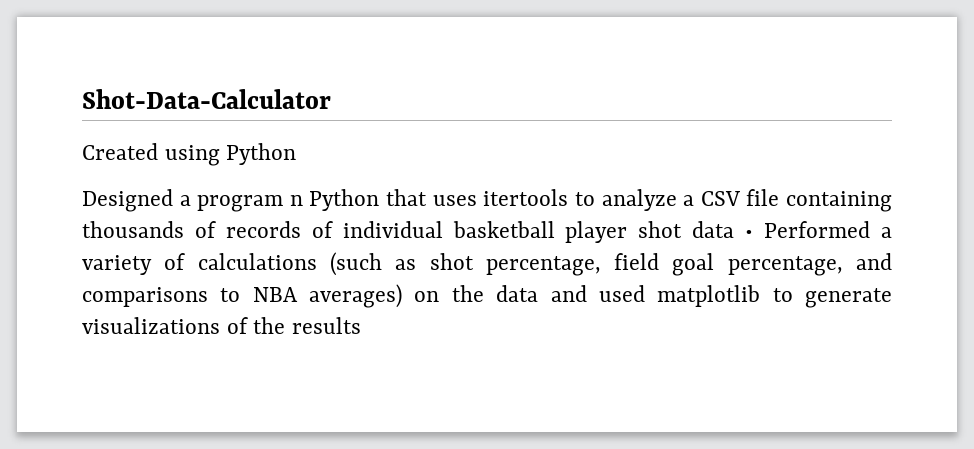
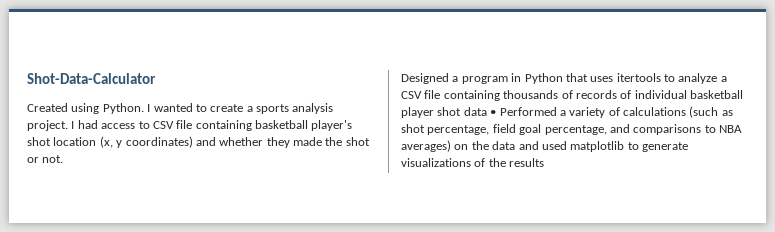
[226,143,297,165] Python -> [102,103,334,114] [27,120,353,131] [27,136,370,148] [27,155,64,163] Python. I wanted to create a sports analysis project. I had access to CSV file containing basketball player's shot location (x, y coordinates) and whether they made the shot or not.
[289,195,303,206] n -> [511,73,522,82] in

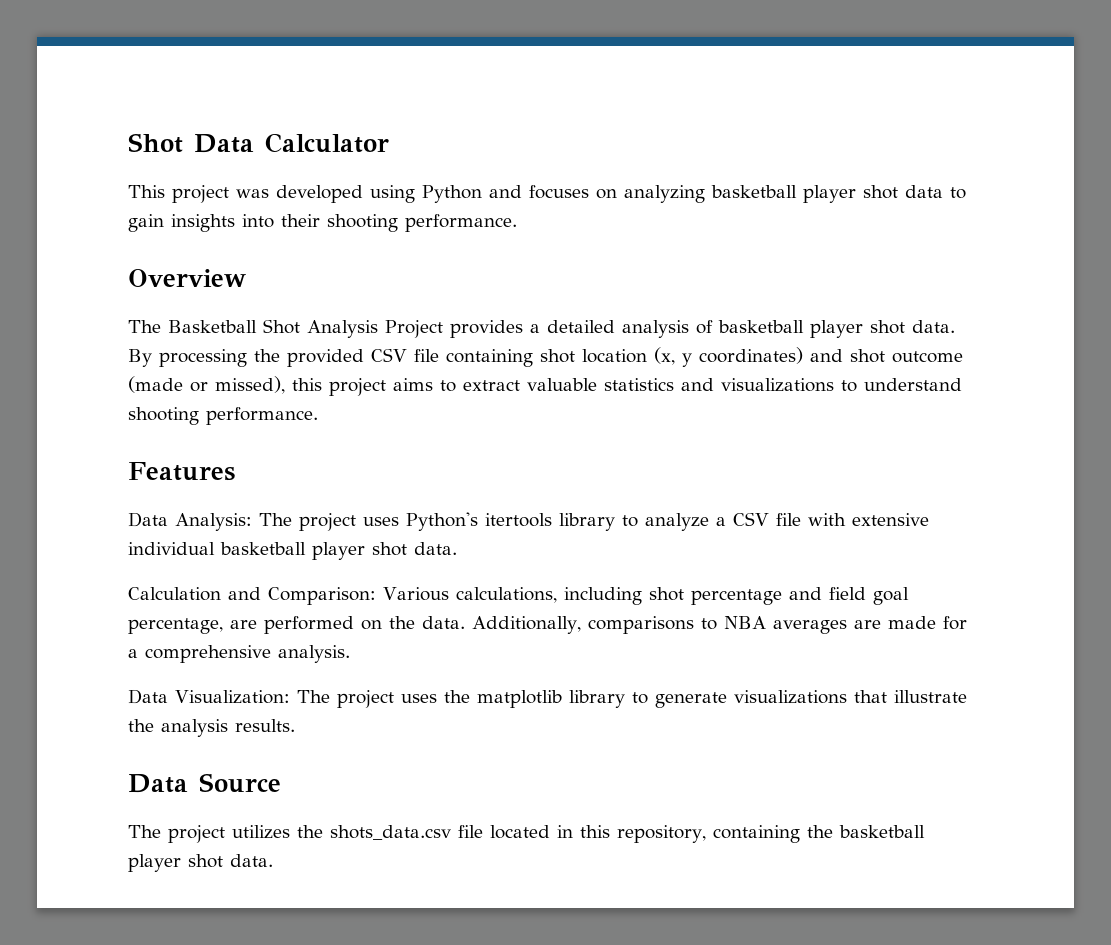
[27,73,156,84] [27,103,334,114] [27,120,353,131] Shot-Data-Calculator // Created using Python. I wanted to create a sports analysis project. I had access to CSV file containing basketball player's -> [128,133,389,153] [128,185,966,203] [128,214,517,232] [128,269,246,287] [128,319,955,338] [128,348,533,367] Shot Data Calculator // This project was developed using Python and focuses on analyzing basketball player shot data to gain insights into their shooting performance. // Overview // The Basketball Shot Analysis Project provides a detailed analysis of basketball player shot data. By processing the provided CSV file containing
[219,137,370,148] [27,155,64,163] [401,73,661,84] whether they made the shot or not. // Designed a program in Python that uses itertools -> [850,349,963,363] [128,376,962,396] [128,407,318,425] [128,462,235,481] [128,512,615,531] shot outcome (made or missed), this project aims to extract valuable statistics and visualizations to understand shooting performance. // Features // Data Analysis: The project uses Python's itertools library
[443,90,743,101] [401,106,733,118] [401,124,742,135] [401,140,688,152] [401,158,545,167] containing thousands of records of individual basketball player shot data • Performed a variety of calculations (such as shot percentage, field goal percentage, and comparisons to NBA averages) on the data and used matplotlib to generate visualizations of the results -> [808,513,929,526] [128,542,457,560] [128,587,909,605] [128,616,967,634] [128,645,350,663] [128,689,967,708] [128,719,295,737] [128,773,281,793] [128,825,925,843] [128,854,273,872] with extensive individual basketball player shot data. // Calculation and Comparison: Various calculations, including shot percentage and field goal percentage, are performed on the data. Additionally, comparisons to NBA averages are made for a comprehensive analysis. // Data Visualization: The project uses the matplotlib library to generate visualizations that illustrate the analysis results. // Data Source // The project utilizes the shots_data.csv file located in this repository, containing the basketball player shot data.

